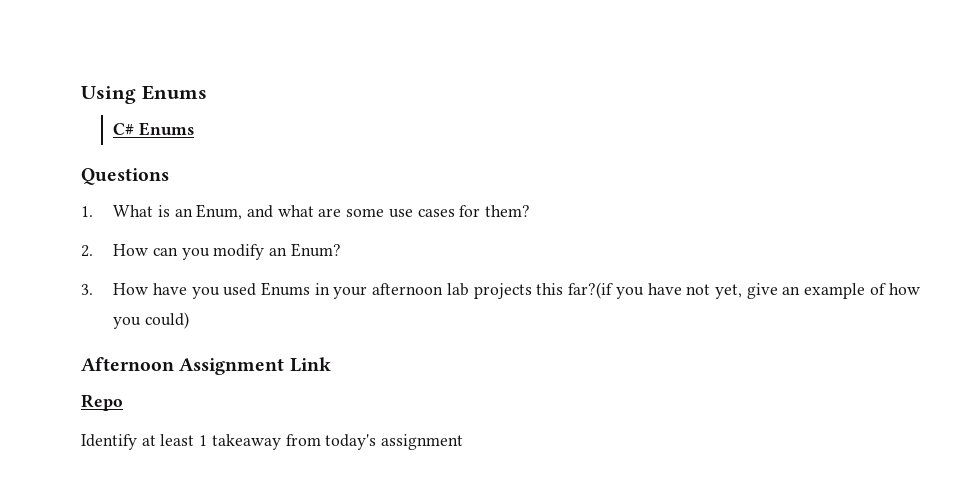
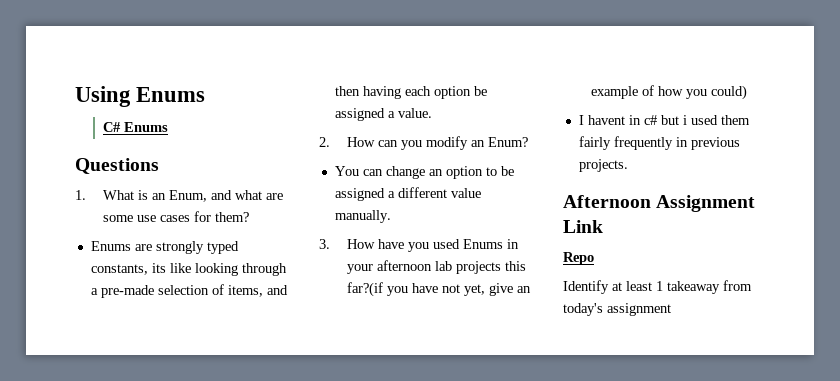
(531, 211) none -> [90,241,239,254] [90,263,287,276] [90,284,288,298] [334,86,487,99] [334,108,432,121] // Enums are strongly typed constants, its like looking through a pre-made selection of items, and then having each option be assigned a value.
(341, 250) none -> [334,166,514,179] [334,187,481,201] [334,210,391,223] // You can change an option to be assigned a different value manually.
(189, 320) none -> [578,115,750,125] [578,136,740,150] [578,159,628,172] // I havent in c# but i used them fairly frequently in previous projects.

